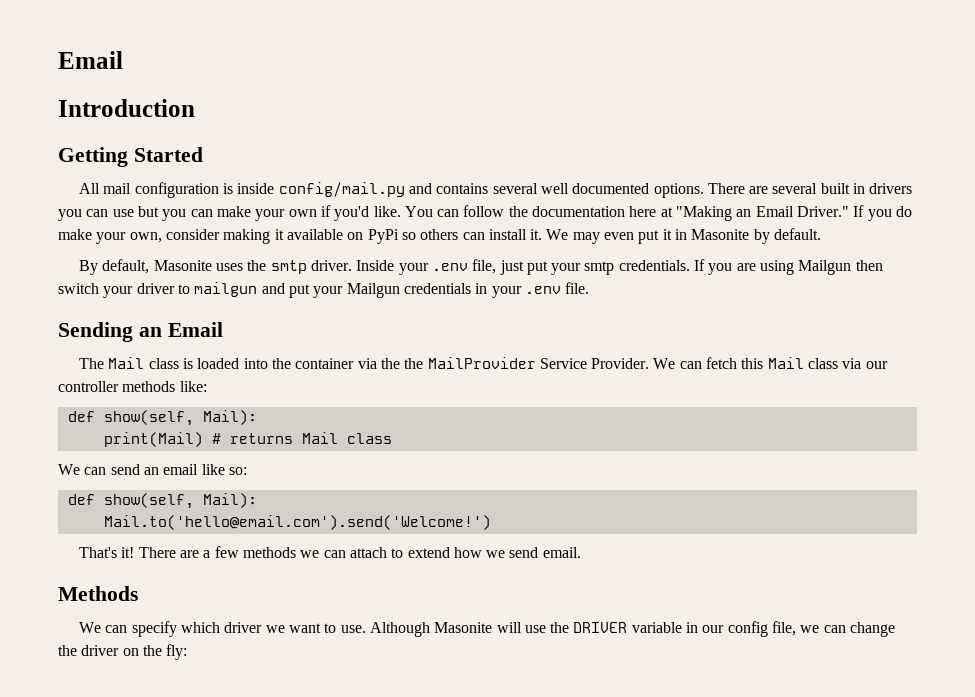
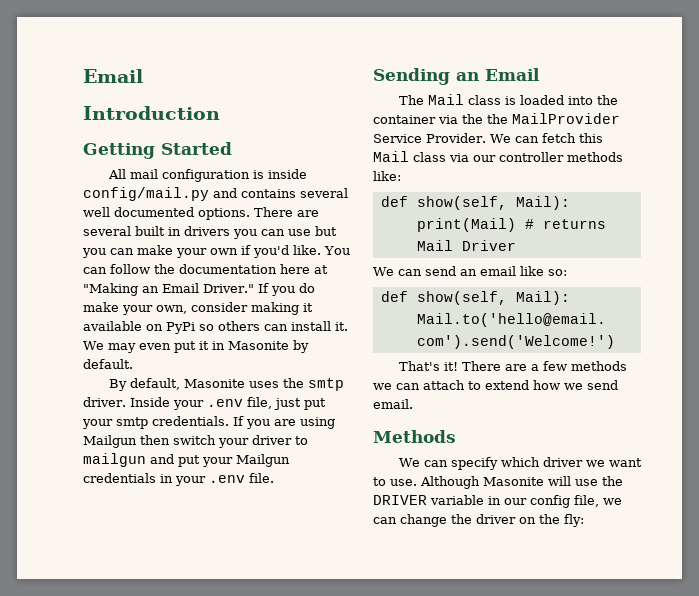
[346,433,392,444] class -> [461,240,516,251] Driver

